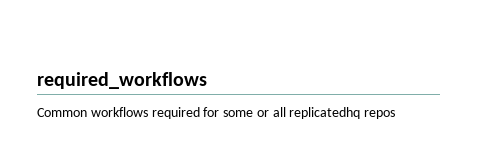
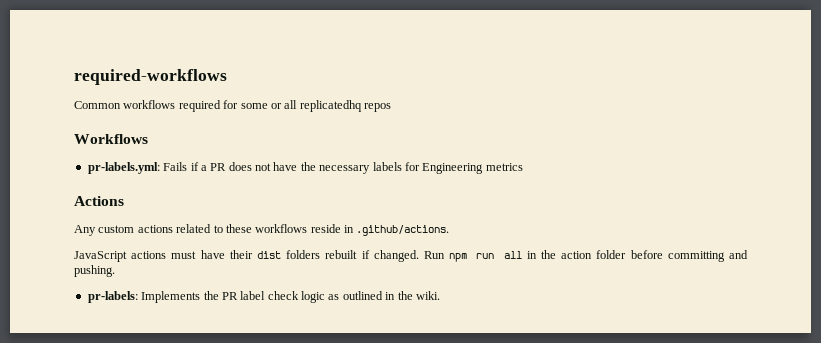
[37,72,207,89] required_workflows -> [74,69,227,85] required-workflows
(396, 114) none -> [74,134,148,144] [87,162,523,174] [74,196,124,206] [74,224,450,236] [74,250,748,262] [74,265,115,277] [87,291,440,303] // Workflows // pr-labels.yml: Fails if a PR does not have the necessary labels for Engineering metrics // Actions // Any custom actions related to these workflows reside in .github/actions. // JavaScript actions must have their dist folders rebuilt if changed. Run npm run all in the action folder before committing and pushing. // pr-labels: Implements the PR label check logic as outlined in the wiki.

